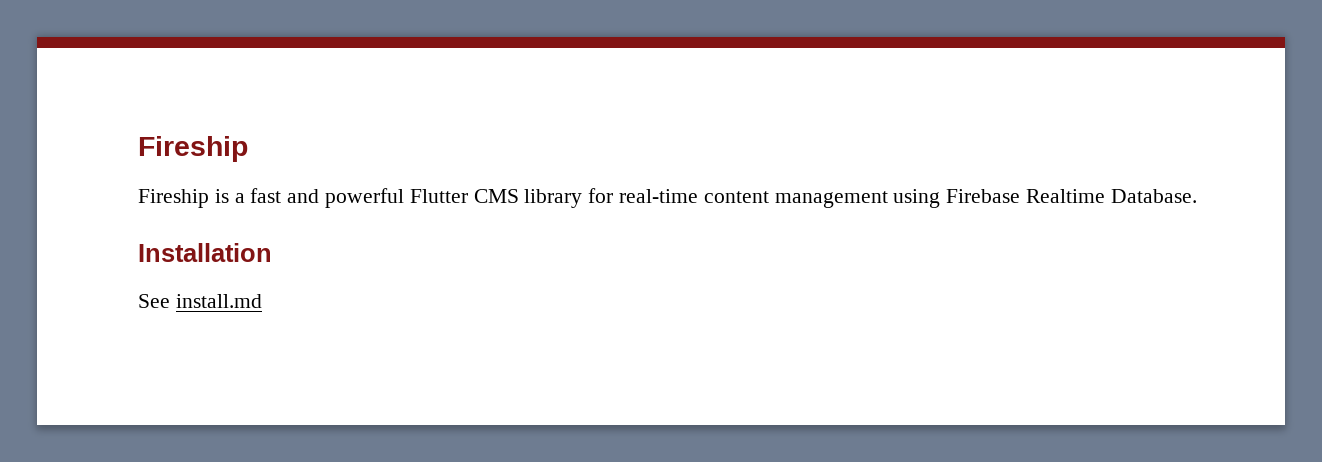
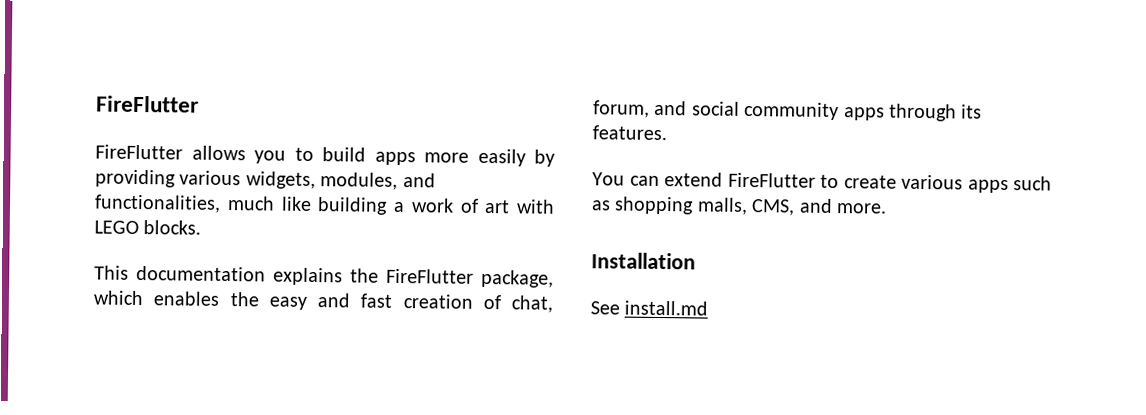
[138,136,248,162] [138,188,1197,208] Fireship // Fireship is a fast and powerful Flutter CMS library for real-time content management using Firebase Realtime Database. -> [96,95,199,113] [95,144,555,167] [95,169,436,190] [94,194,555,215] [94,220,202,235] [94,265,554,288] [93,290,553,313] [593,100,983,122] [592,125,667,141] [592,172,1052,194] [591,196,887,216] FireFlutter // FireFlutter allows you to build apps more easily by providing various widgets, modules, and functionalities, much like building a work of art with LEGO blocks. // This documentation explains the FireFlutter package, which enables the easy and fast creation of chat, forum, and social community apps through its features. // You can extend FireFlutter to create various apps such as shopping malls, CMS, and more.

